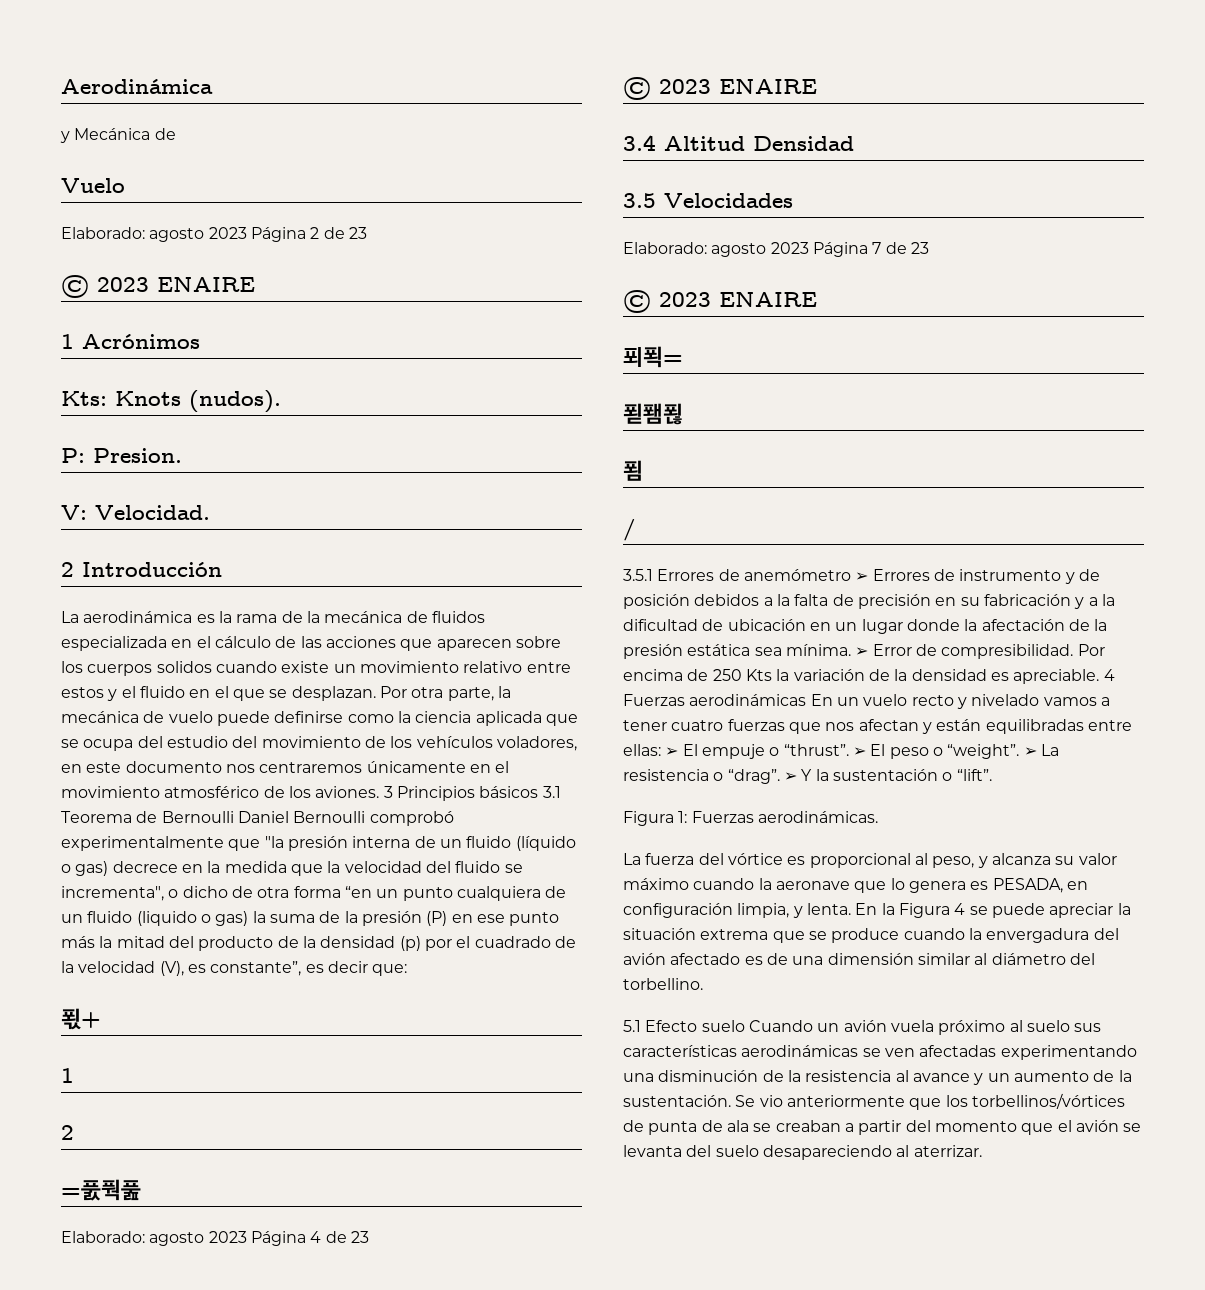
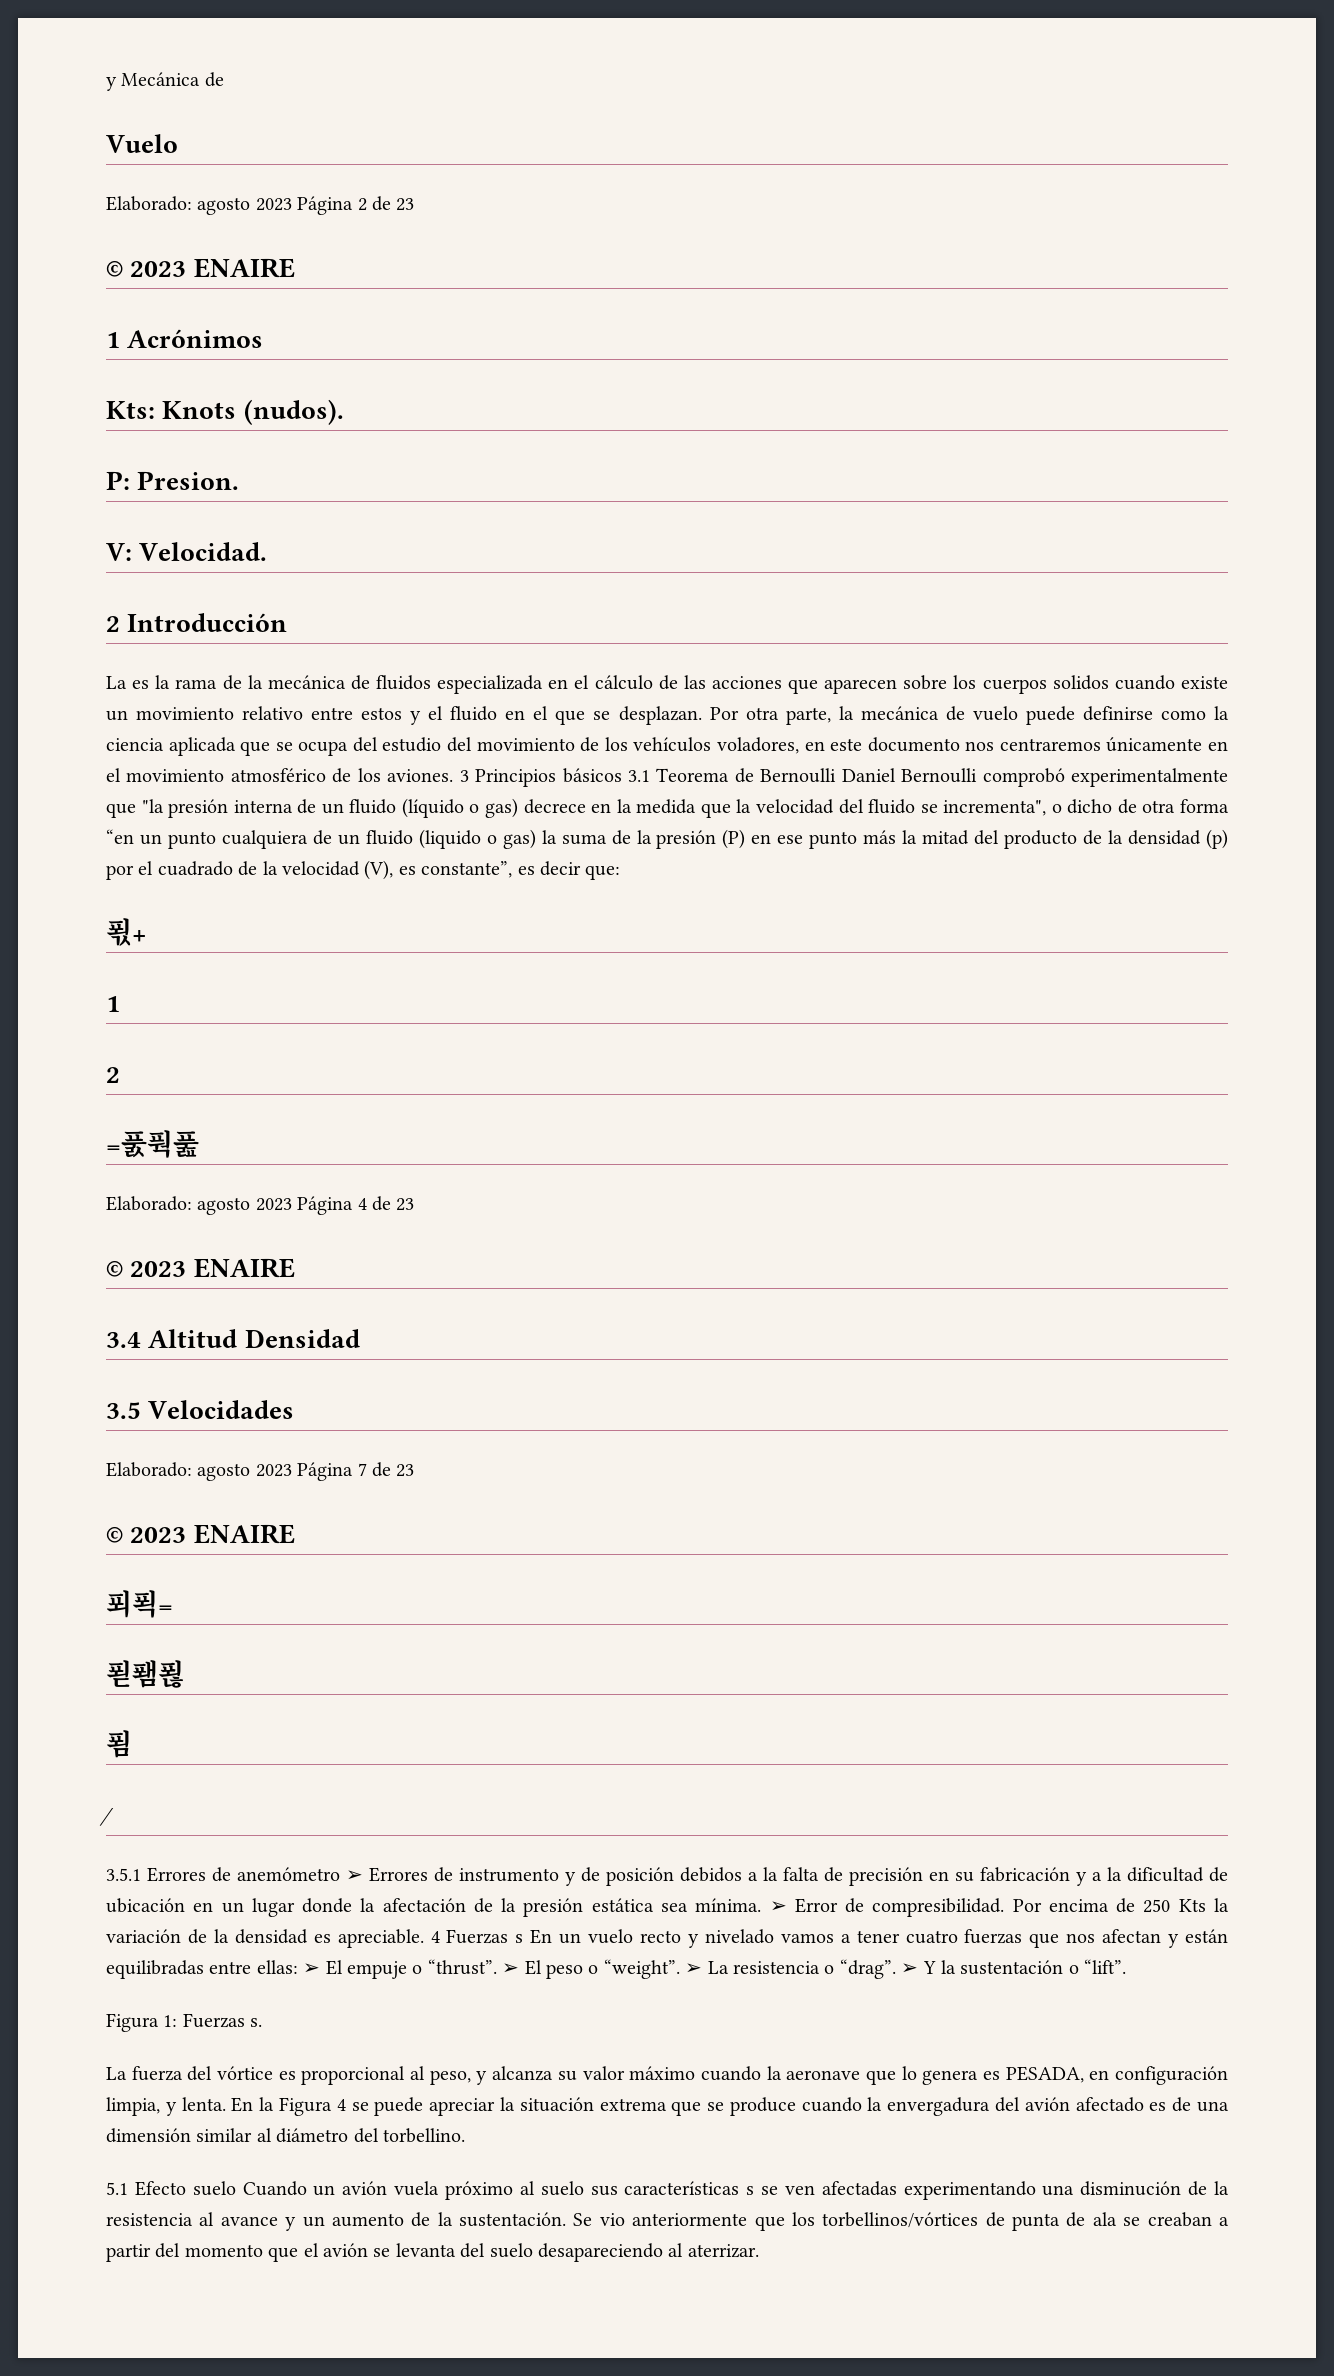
[61,79,213,94] Aerodinámica // -> (106, 84) none
[83,611,193,623] aerodinámica -> (127, 682) none
[689,694,807,706] aerodinámicas -> [515,1934,524,1943] s
[757,811,878,823] aerodinámicas. -> [250,2018,263,2027] s.
[741,1045,859,1057] aerodinámicas -> [746,2186,755,2195] s

